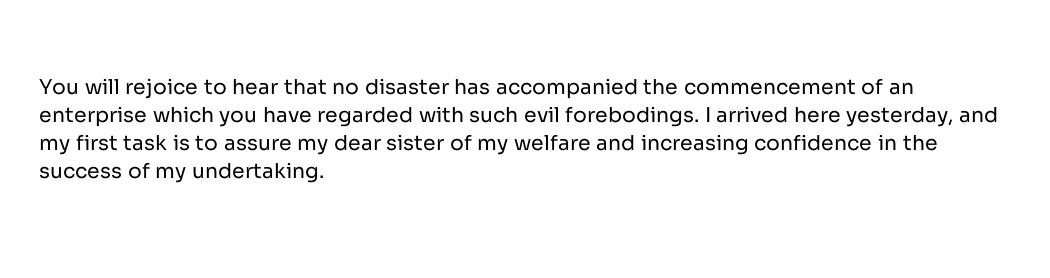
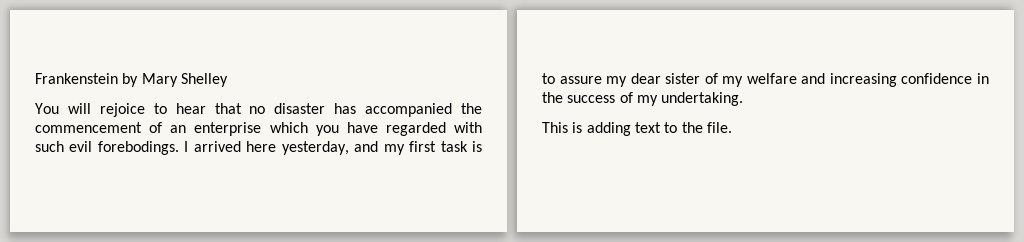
(39, 87) none -> [35,73,228,87] Frankenstein by Mary Shelley //
(324, 172) none -> [542,122,732,136] // This is adding text to the file.

